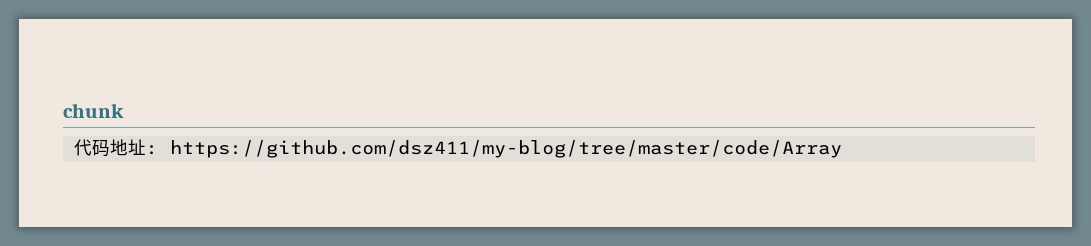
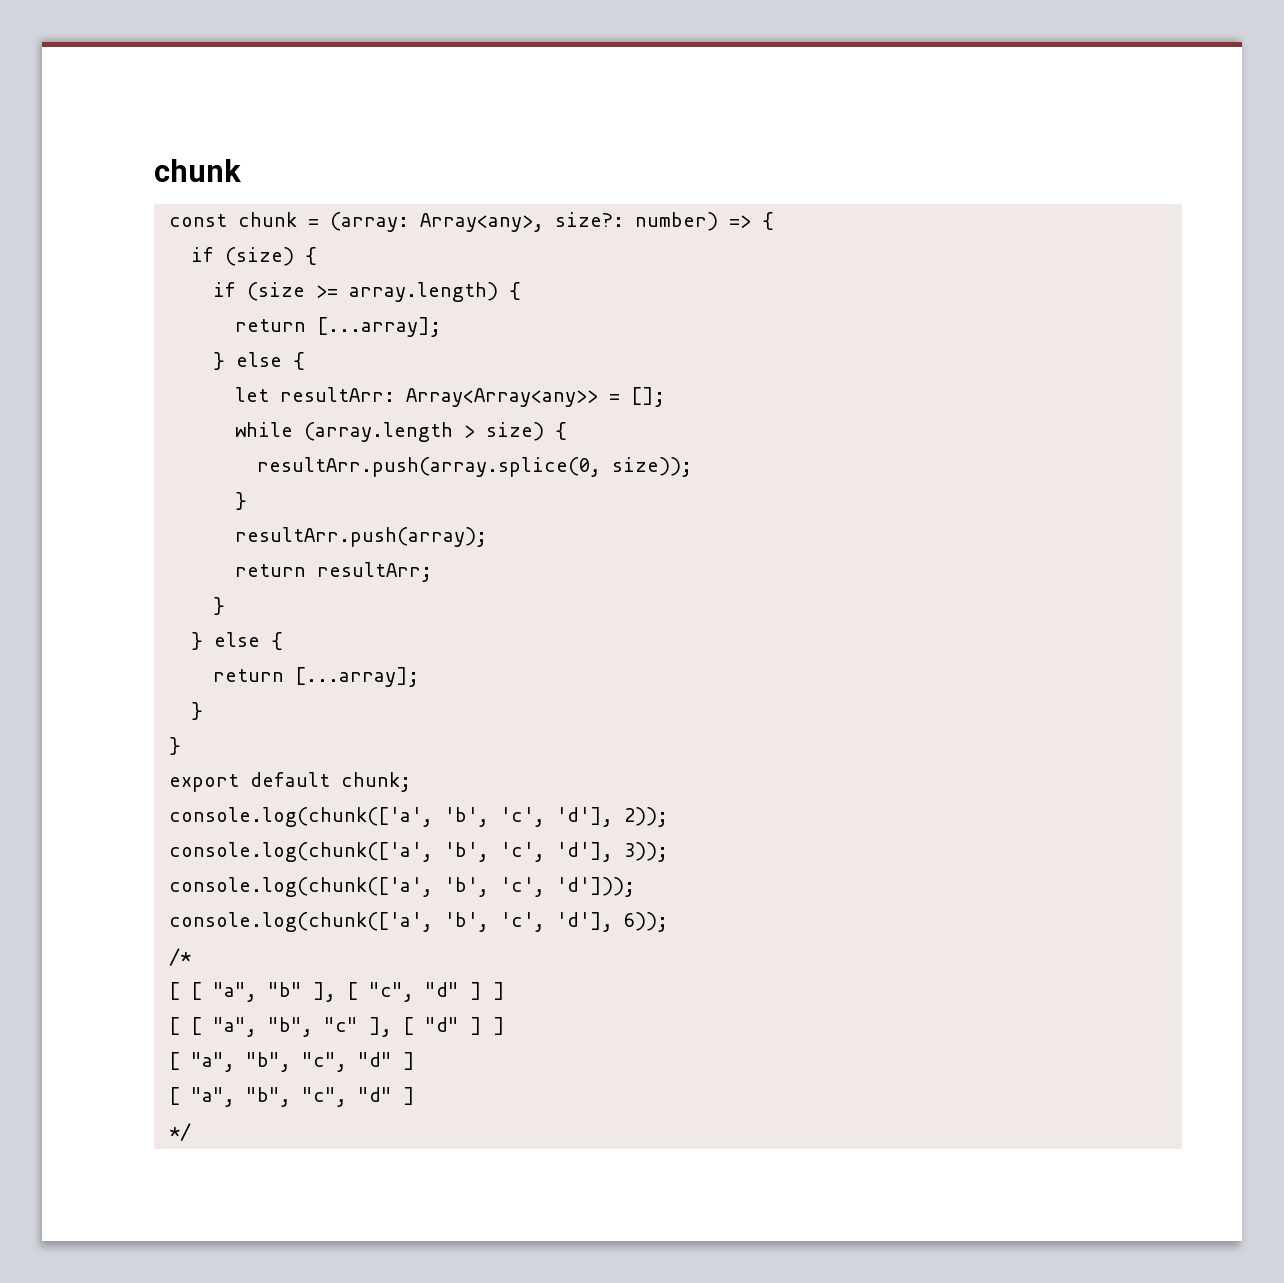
[73,139,842,158] 代码地址: https://github.com/dsz411/my-blog/tree/master/code/Array -> [168,212,774,232] [190,247,317,266] [212,282,521,302] [234,317,441,337] [212,352,305,370] [234,387,665,407] [234,422,567,442] [256,457,692,477] [234,492,247,510] [234,527,487,547] [234,562,432,582] [212,597,225,615] [190,632,283,650] [212,667,419,687] [190,702,203,720] [168,737,181,755] [168,772,411,792] [168,807,668,827] [168,842,668,862] [168,877,635,897] [168,912,668,932] [168,948,191,966] [168,982,505,1002] [168,1017,505,1037] [168,1052,415,1072] [168,1087,415,1107] [168,1123,191,1141] const chunk = (array: Array<any>, size?: number) => { // if (size) { // if (size >= array.length) { // return [...array]; // } else { // let resultArr: Array<Array<any>> = []; // while (array.length > size) { // resultArr.push(array.splice(0, size)); // } // resultArr.push(array); // return resultArr; // } // } else { // return [...array]; // } // } // export default chunk; // console.log(chunk(['a', 'b', 'c', 'd'], 2)); // console.log(chunk(['a', 'b', 'c', 'd'], 3)); // console.log(chunk(['a', 'b', 'c', 'd'])); // console.log(chunk(['a', 'b', 'c', 'd'], 6)); // /* // [ [ "a", "b" ], [ "c", "d" ] ] // [ [ "a", "b", "c" ], [ "d" ] ] // [ "a", "b", "c", "d" ] // [ "a", "b", "c", "d" ] // */

